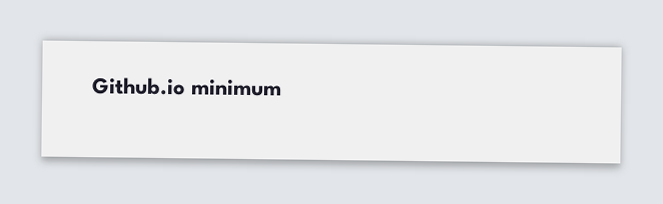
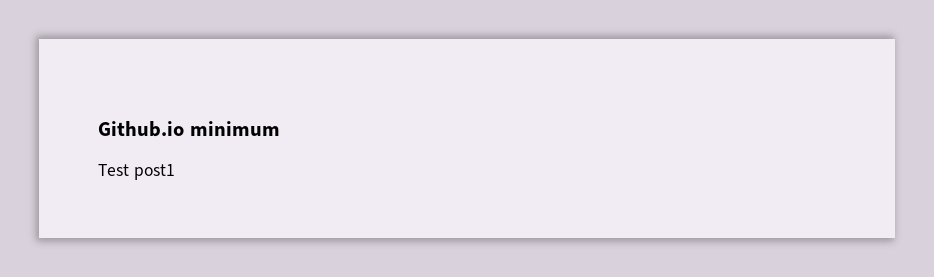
(283, 88) none -> [98,164,175,180] // Test post1

